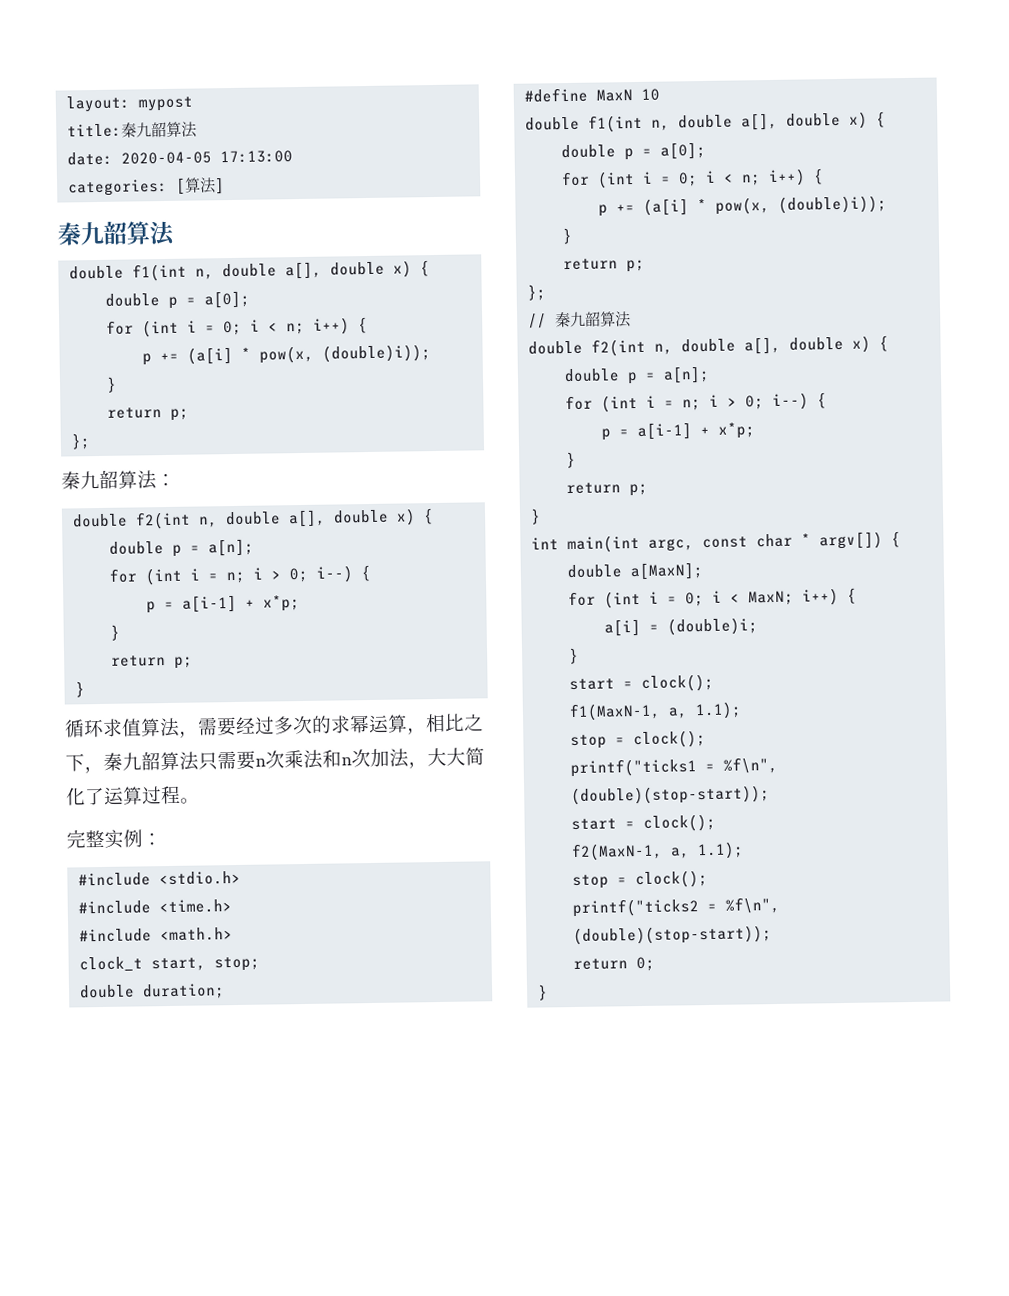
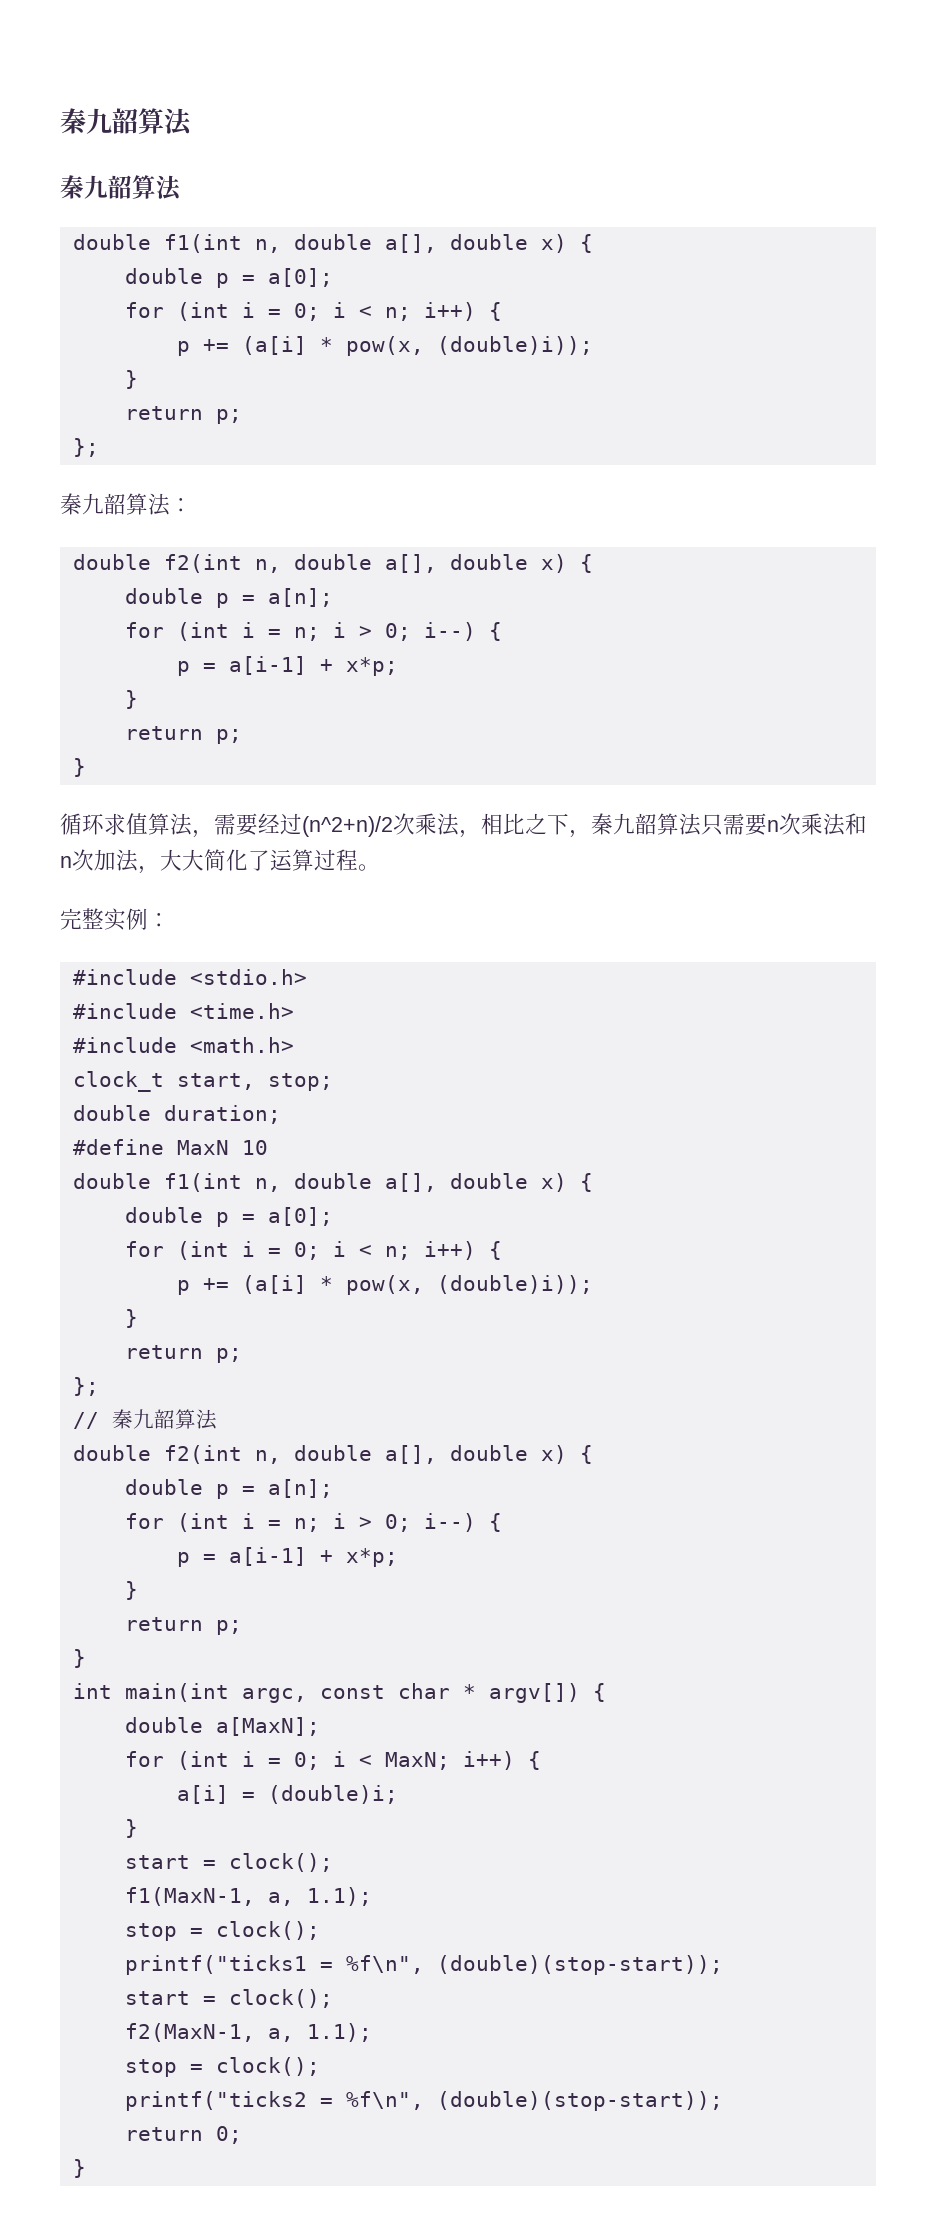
[66,95,194,113] [67,121,199,138] [67,150,294,166] [68,177,226,197] layout: mypost // title:秦九韶算法 // date: 2020-04-05 17:13:00 // categories: [算法] -> [60,108,192,136] 秦九韶算法
[273,714,408,735] 多次的求幂运算 -> [302,813,459,837] (n^2+n)/2次乘法

